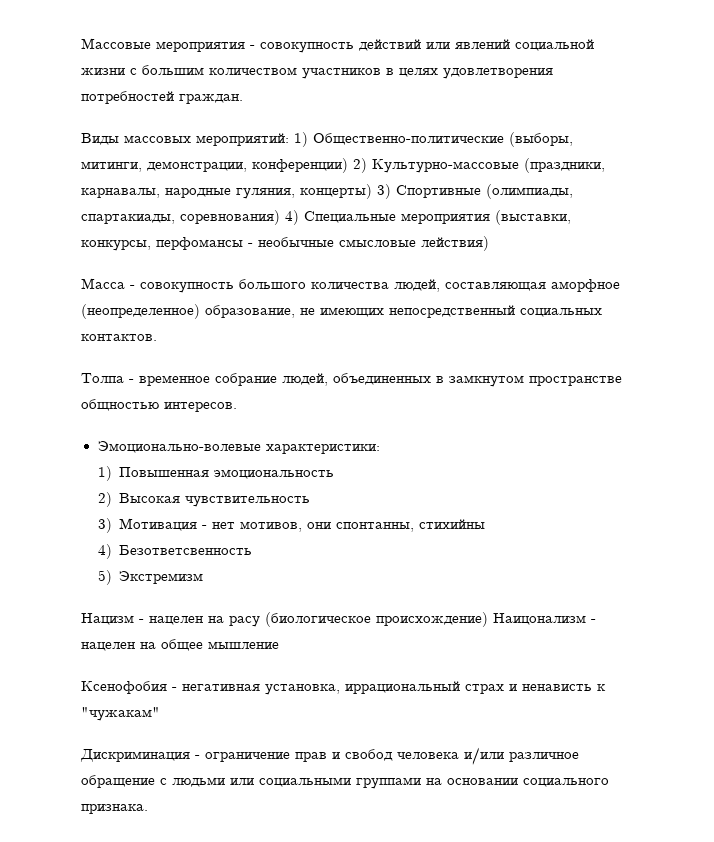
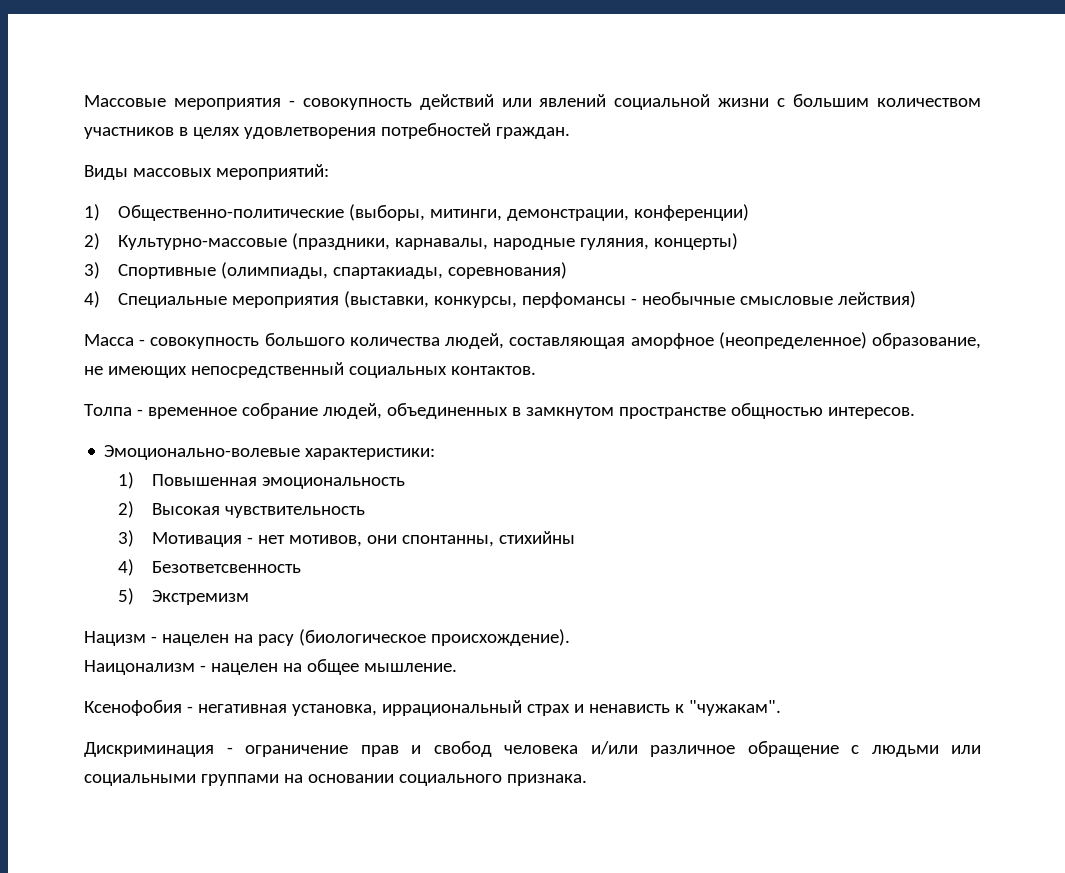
(289, 139) none -> (329, 172) //
(348, 165) none -> (750, 212) //
(372, 191) none -> (739, 241) //
(280, 217) none -> (568, 270) //
[376,612,488,627] происхождение) -> [430,629,570,646] происхождение). //
[208,641,279,649] мышление -> [363,663,457,672] мышление.
[81,707,160,721] "чужакам" -> [688,700,781,716] "чужакам".

